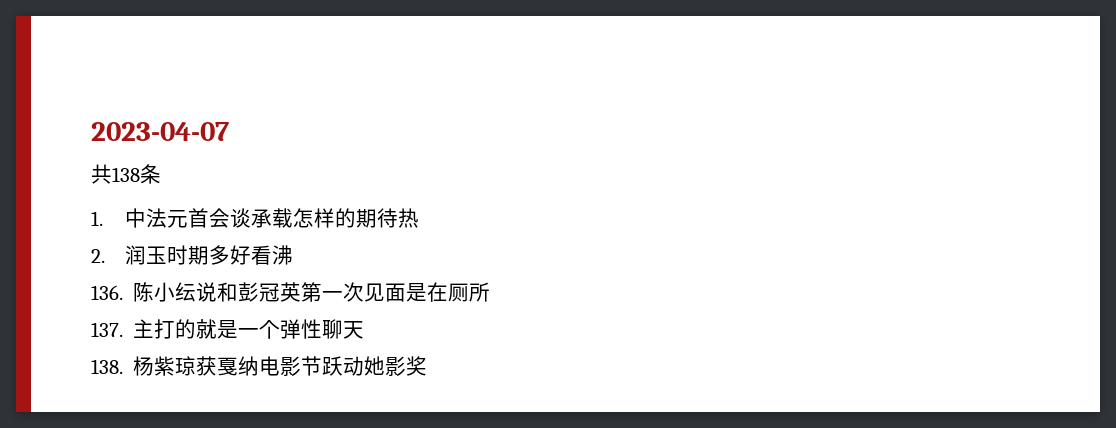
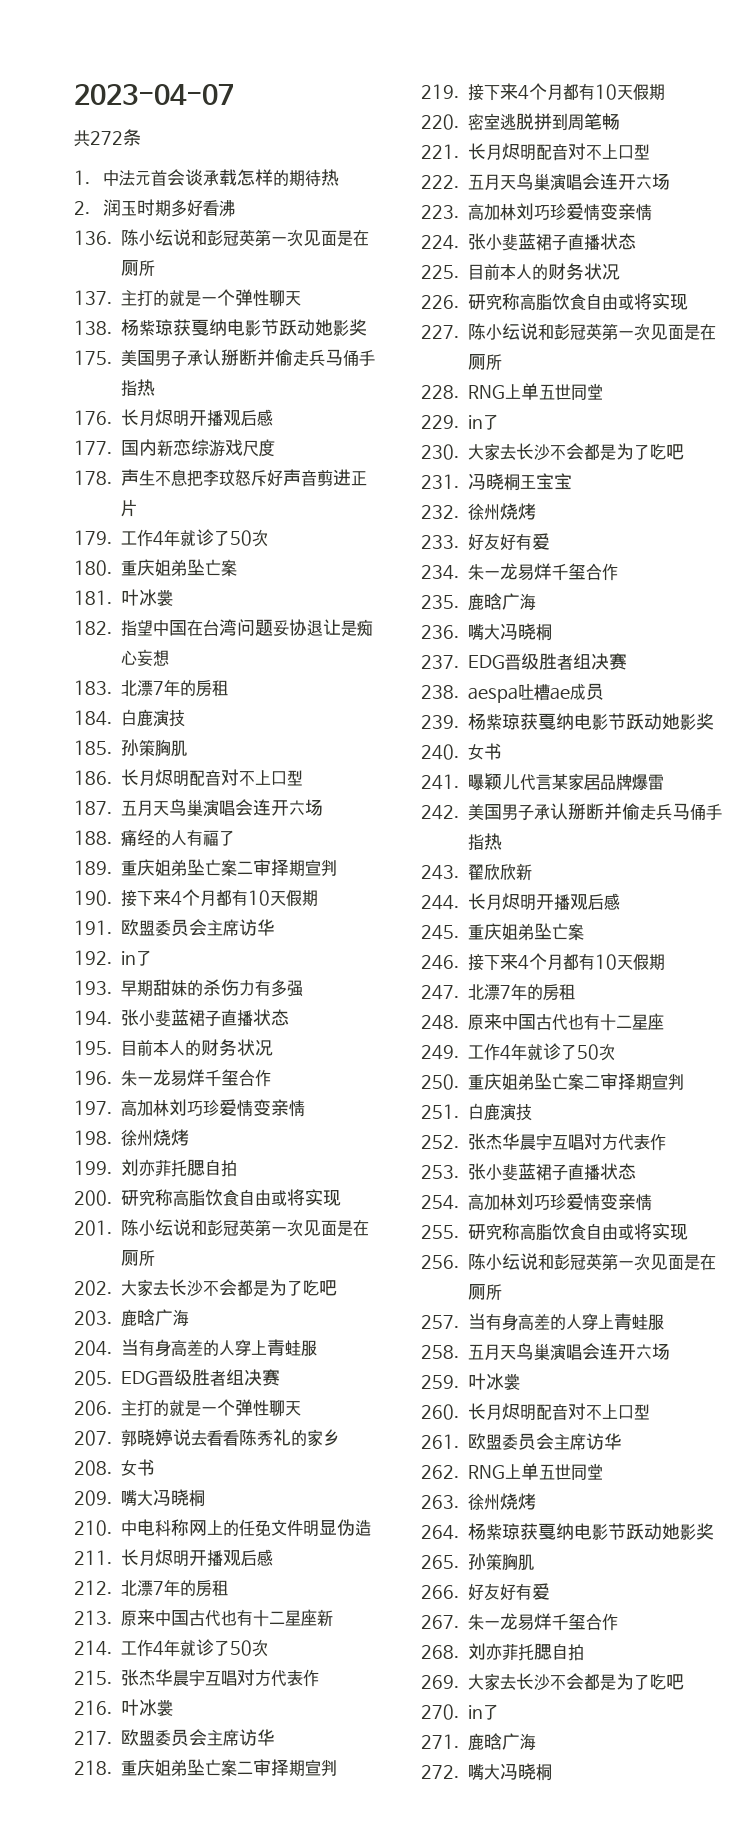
[112,167,140,182] 138 -> [90,131,123,145] 272
(428, 366) none -> [74,349,375,367] [121,379,155,396] [74,409,273,427] [74,439,275,457] [74,469,367,487] [121,499,137,517] [74,529,268,547] [74,559,237,577] [74,589,173,607] [74,619,373,637] [121,649,169,667] [74,679,228,697] [74,709,185,727] [74,739,187,757] [74,769,303,787] [74,799,323,817] [74,829,235,847] [74,859,337,877] [74,889,318,907] [74,919,275,937] [74,950,152,966] [74,979,303,997] [74,1009,289,1027] [74,1039,273,1057] [74,1069,271,1087] [74,1099,305,1117] [74,1129,189,1146] [74,1159,237,1177] [74,1189,341,1207] [74,1219,369,1237] [121,1250,155,1266] [74,1279,337,1297] [74,1309,189,1327] [74,1339,317,1357] [74,1369,280,1387] [74,1399,301,1417] [74,1429,341,1447] [74,1459,155,1476] [74,1489,205,1507] [74,1519,371,1537] [74,1549,273,1567] [74,1579,228,1597] [74,1609,333,1627] [74,1639,268,1657] [74,1669,319,1687] [74,1699,173,1717] [74,1729,275,1747] [74,1759,337,1777] [421,83,665,101] [421,113,620,131] [421,143,650,161] [421,173,670,191] [421,203,652,221] [421,233,636,251] [421,263,620,281] [421,293,688,311] [421,323,716,341] [468,354,502,370] [421,383,603,400] [421,414,499,430] [421,443,684,461] [421,473,572,491] [421,503,536,520] [421,533,550,551] [421,563,618,581] [421,593,536,611] [421,623,552,641] [421,653,627,671] [421,683,604,703] [421,713,714,731] [421,743,502,760] [421,773,664,791] [421,803,722,821] [468,833,502,850] [421,863,532,881] [421,893,620,911] [421,923,584,941] [421,953,665,971] [421,983,575,1001] [421,1013,664,1031] [421,1043,615,1061] [421,1073,684,1091] [421,1103,532,1121] [421,1133,666,1151] [421,1163,636,1181] [421,1193,652,1211] [421,1223,688,1241] [421,1253,716,1271] [468,1284,502,1300] [421,1313,664,1331] [421,1343,670,1361] [421,1373,520,1391] [421,1403,650,1421] [421,1433,622,1451] [421,1463,603,1480] [421,1493,536,1510] [421,1523,714,1541] [421,1553,534,1571] [421,1583,550,1601] [421,1613,618,1631] [421,1643,584,1661] [421,1673,684,1691] [421,1704,499,1720] [421,1733,536,1751] [421,1763,552,1781] // 175.美国男子承认掰断并偷走兵马俑手指热 // 176.长月烬明开播观后感 // 177.国内新恋综游戏尺度 // 178.声生不息把李玟怒斥好声音剪进正片 // 179.工作4年就诊了50次 // 180.重庆姐弟坠亡案 // 181.叶冰裳 // 182.指望中国在台湾问题妥协退让是痴心妄想 // 183.北漂7年的房租 // 184.白鹿演技 // 185.孙策胸肌 // 186.长月烬明配音对不上口型 // 187.五月天鸟巢演唱会连开六场 // 188.痛经的人有福了 // 189.重庆姐弟坠亡案二审择期宣判 // 190.接下来4个月都有10天假期 // 191.欧盟委员会主席访华 // 192. in了 // 193.早期甜妹的杀伤力有多强 // 194.张小斐蓝裙子直播状态 // 195.目前本人的财务状况 // 196.朱一龙易烊千玺合作 // 197.高加林刘巧珍爱情变亲情 // 198.徐州烧烤 // 199.刘亦菲托腮自拍 // 200.研究称高脂饮食自由或将实现 // 201.陈小纭说和彭冠英第一次见面是在厕所 // 202.大家去长沙不会都是为了吃吧 // 203.鹿晗广海 // 204.当有身高差的人穿上青蛙服 // 205. EDG晋级胜者组决赛 // 206.主打的就是一个弹性聊天 // 207.郭晓婷说去看看陈秀礼的家乡 // 208.女书 // 209.嘴大冯晓桐 // 210.中电科称网上的任免文件明显伪造 // 211.长月烬明开播观后感 // 212.北漂7年的房租 // 213.原来中国古代也有十二星座新 // 214.工作4年就诊了50次 // 215.张杰华晨宇互唱对方代表作 // 216.叶冰裳 // 217.欧盟委员会主席访华 // 218.重庆姐弟坠亡案二审择期宣判 // 219.接下来4个月都有10天假期 // 220.密室逃脱拼到周笔畅 // 221.长月烬明配音对不上口型 // 222.五月天鸟巢演唱会连开六场 // 223.高加林刘巧珍爱情变亲情 // 224.张小斐蓝裙子直播状态 // 225.目前本人的财务状况 // 226.研究称高脂饮食自由或将实现 // 227.陈小纭说和彭冠英第一次见面是在厕所 // 228. RNG上单五世同堂 // 229. in了 // 230.大家去长沙不会都是为了吃吧 // 231.冯晓桐王宝宝 // 232.徐州烧烤 // 233.好友好有爱 // 234.朱一龙易烊千玺合作 // 235.鹿晗广海 // 236.嘴大冯晓桐 // 237. EDG晋级胜者组决赛 // 238. aespa吐槽ae成员 // 239.杨紫琼获戛纳电影节跃动她影奖 // 240.女书 // 241.曝颖儿代言某家居品牌爆雷 // 242.美国男子承认掰断并偷走兵马俑手指热 // 243.翟欣欣新 // 244.长月烬明开播观后感 // 245.重庆姐弟坠亡案 // 246.接下来4个月都有10天假期 // 247.北漂7年的房租 // 248.原来中国古代也有十二星座 // 249.工作4年就诊了50次 // 250.重庆姐弟坠亡案二审择期宣判 // 251.白鹿演技 // 252.张杰华晨宇互唱对方代表作 // 253.张小斐蓝裙子直播状态 // 254.高加林刘巧珍爱情变亲情 // 255.研究称高脂饮食自由或将实现 // 256.陈小纭说和彭冠英第一次见面是在厕所 // 257.当有身高差的人穿上青蛙服 // 258.五月天鸟巢演唱会连开六场 // 259.叶冰裳 // 260.长月烬明配音对不上口型 // 261.欧盟委员会主席访华 // 262. RNG上单五世同堂 // 263.徐州烧烤 // 264.杨紫琼获戛纳电影节跃动她影奖 // 265.孙策胸肌 // 266.好友好有爱 // 267.朱一龙易烊千玺合作 // 268.刘亦菲托腮自拍 // 269.大家去长沙不会都是为了吃吧 // 270. in了 // 271.鹿晗广海 // 272.嘴大冯晓桐

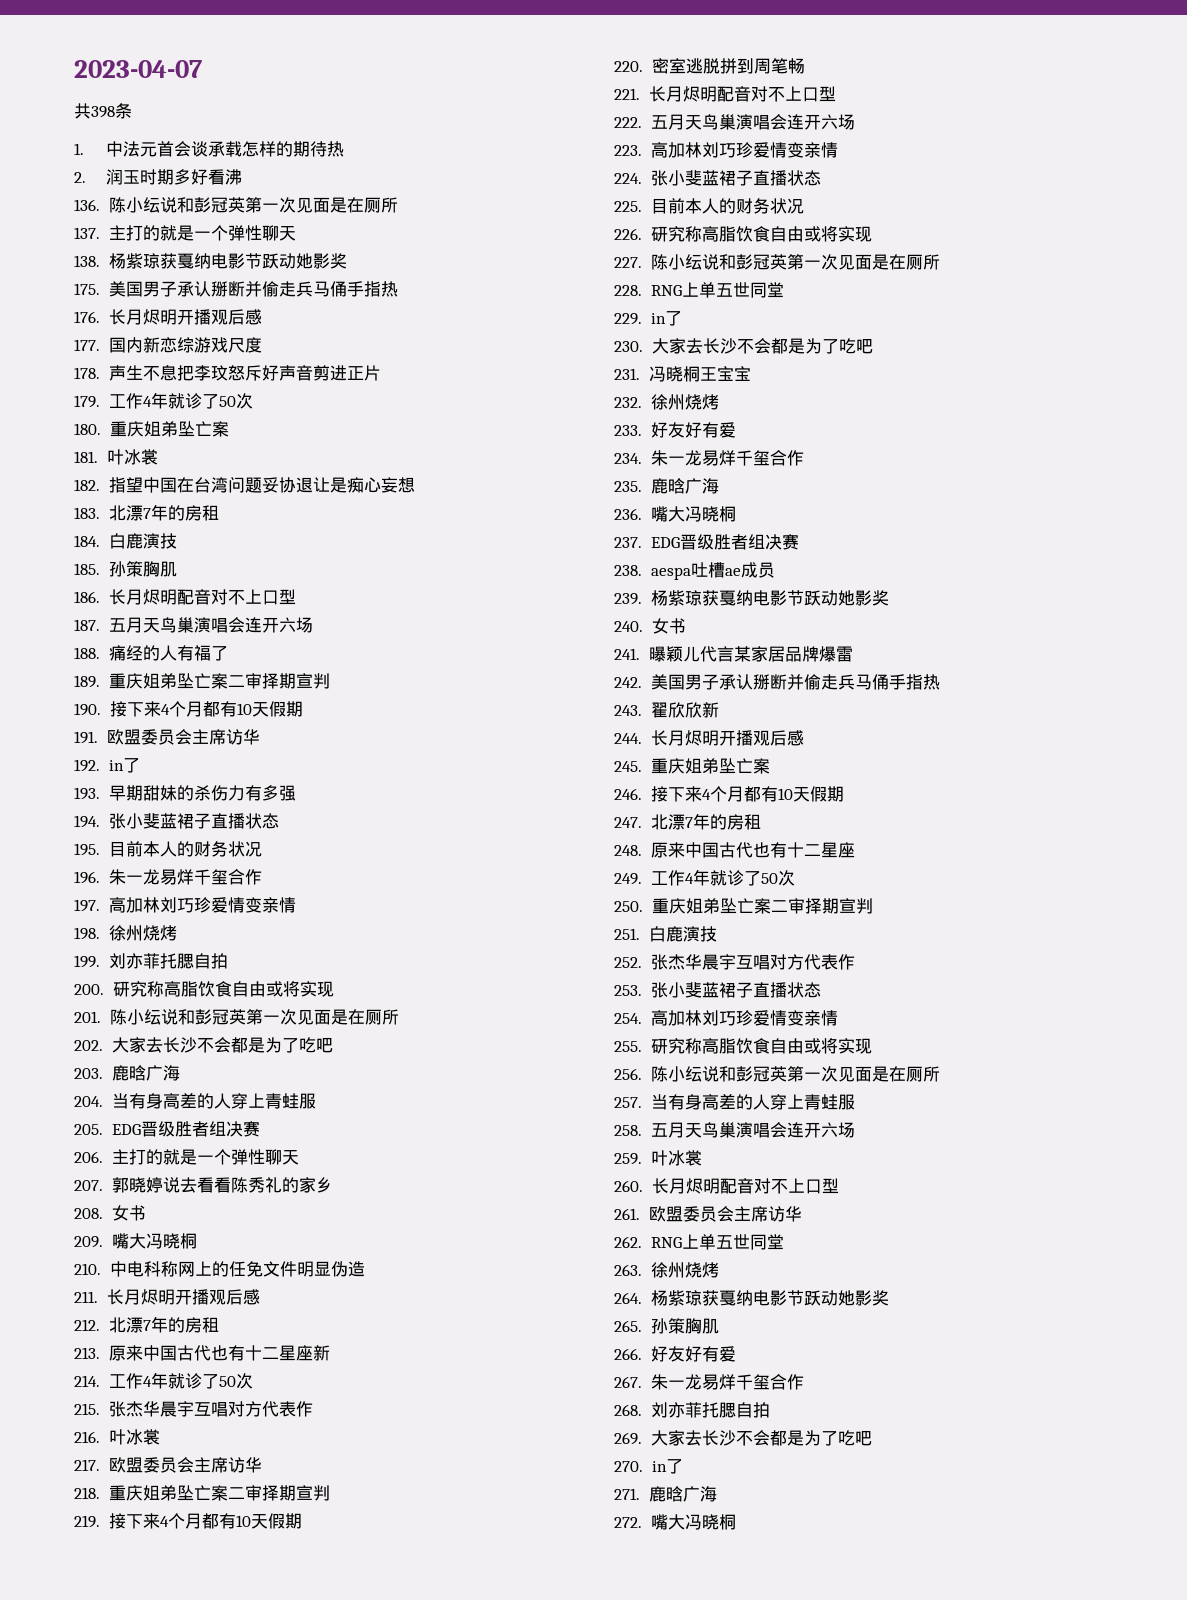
[90,131,123,145] 272 -> [91,106,115,118] 398

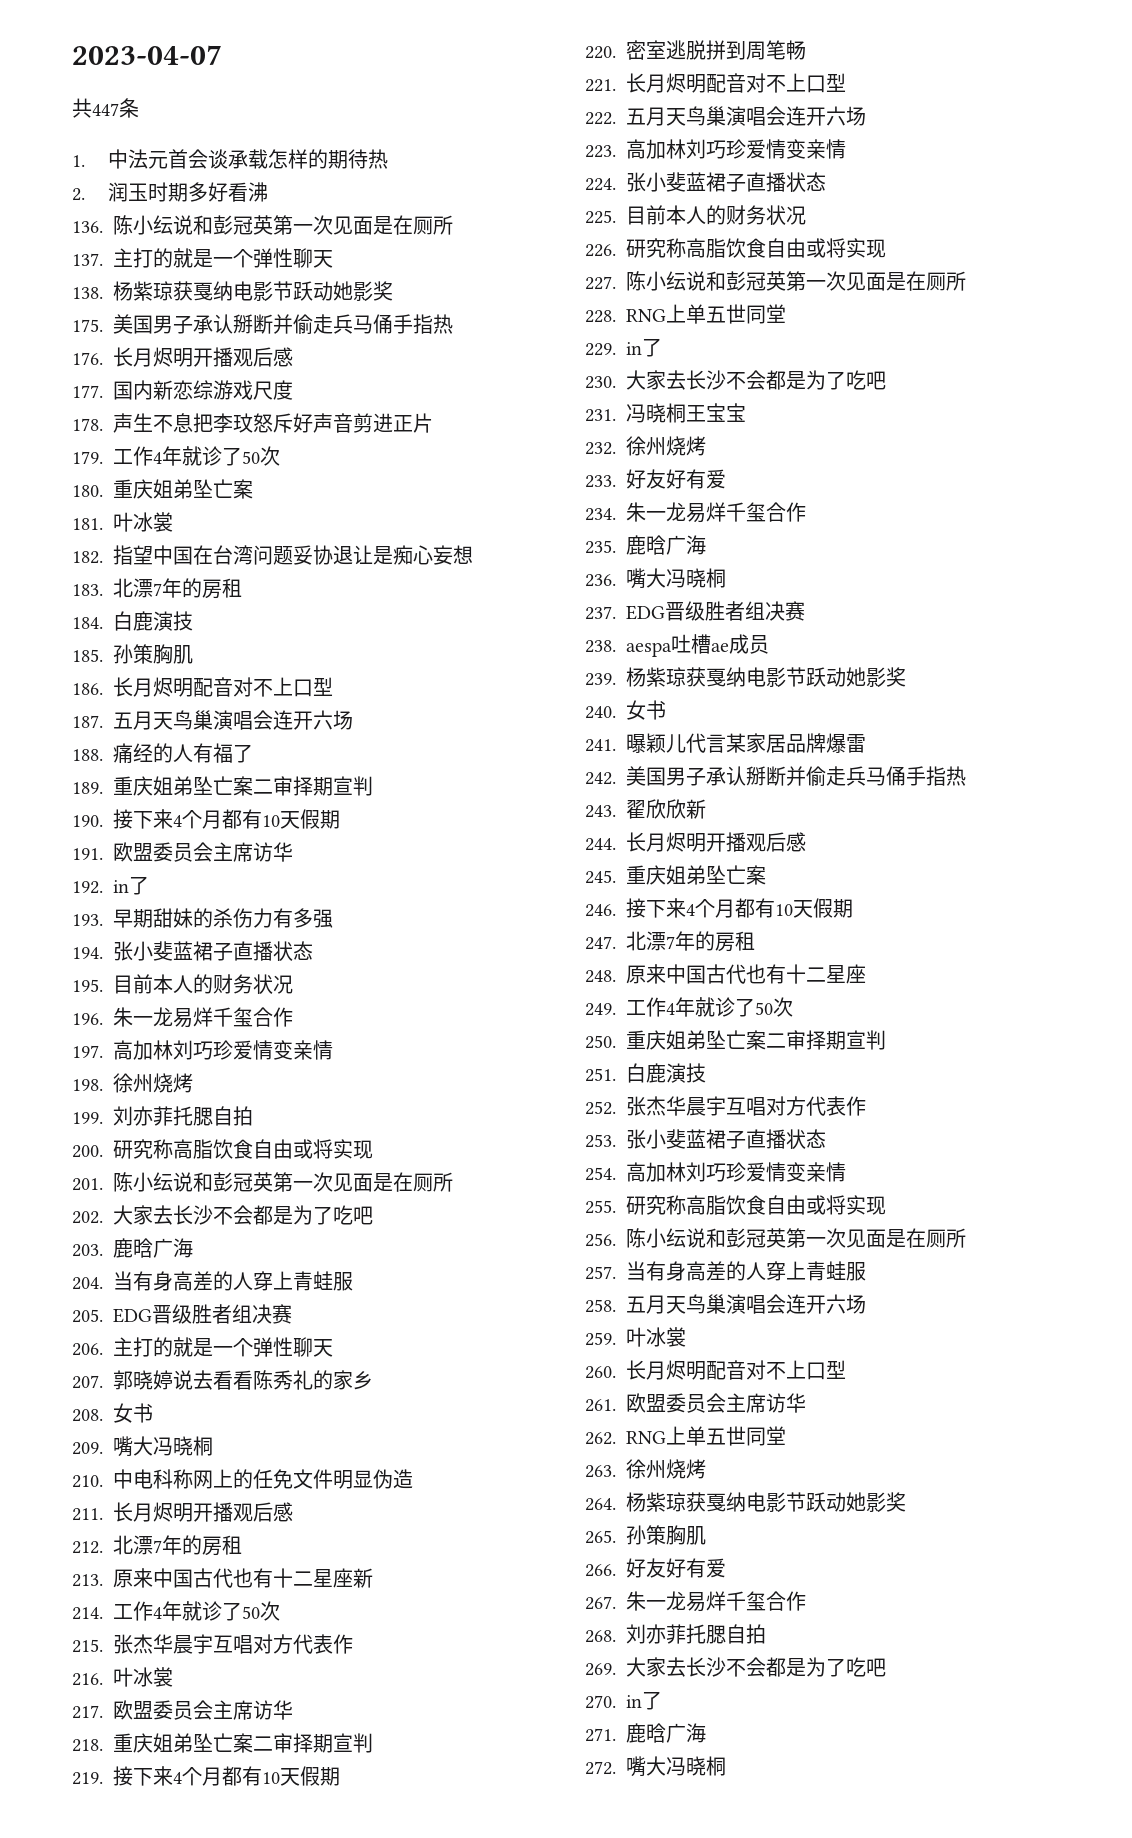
[91,106,115,118] 398 -> [92,103,119,116] 447

